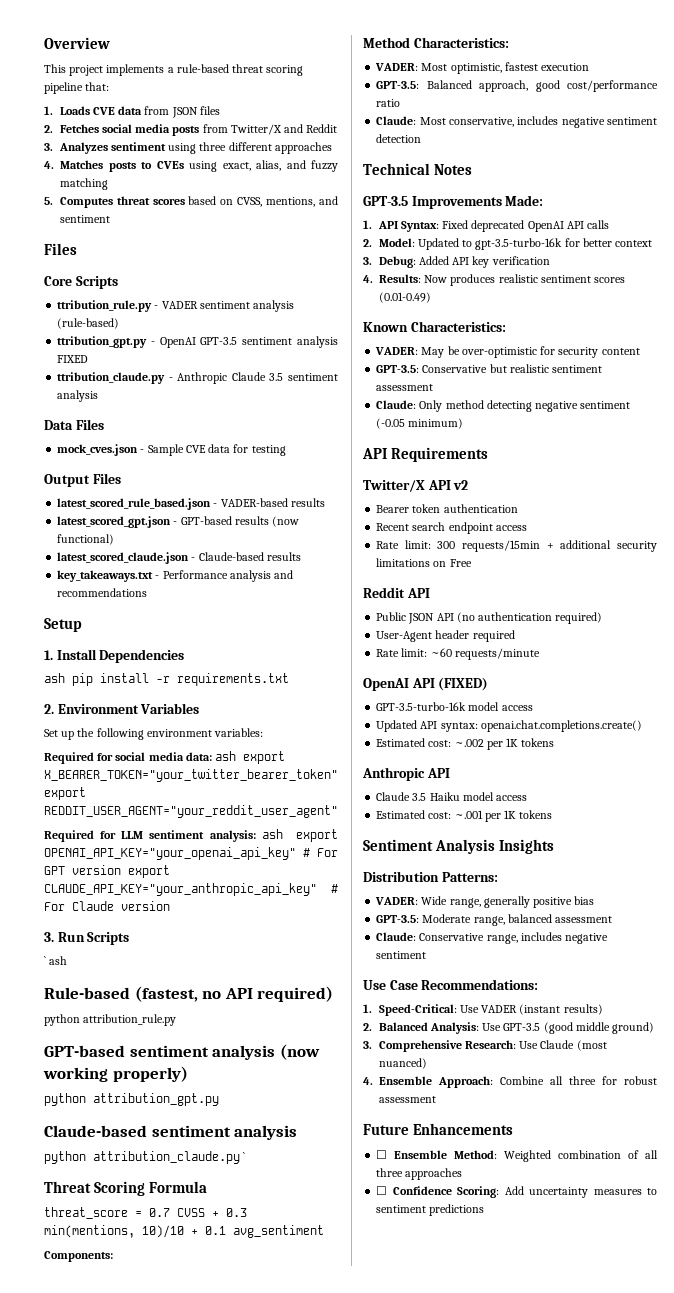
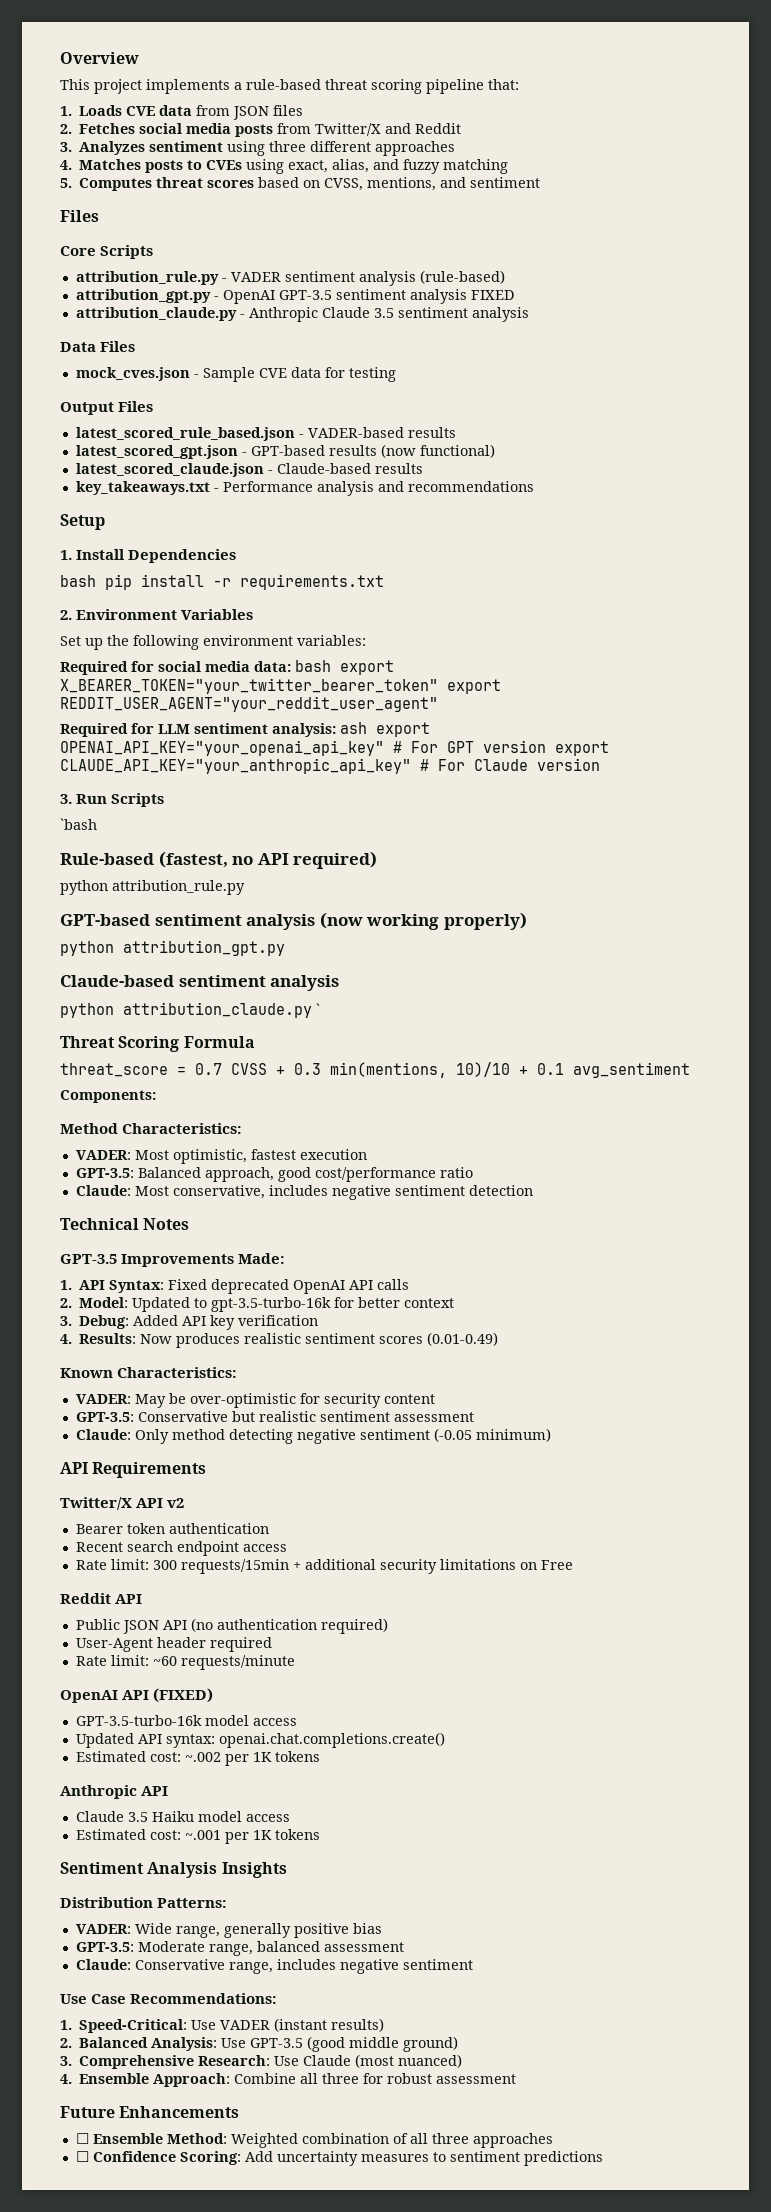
[57,300,153,312] ttribution_rule.py -> [75,271,219,285] attribution_rule.py
[57,336,148,348] ttribution_gpt.py -> [75,289,211,303] attribution_gpt.py
[57,372,166,384] ttribution_claude.py -> [75,307,237,321] attribution_claude.py
[44,673,65,683] ash -> [60,575,96,587] bash
[215,751,237,761] ash -> [295,660,331,672] bash
[44,956,68,965] ` ash -> [60,818,97,830] `bash

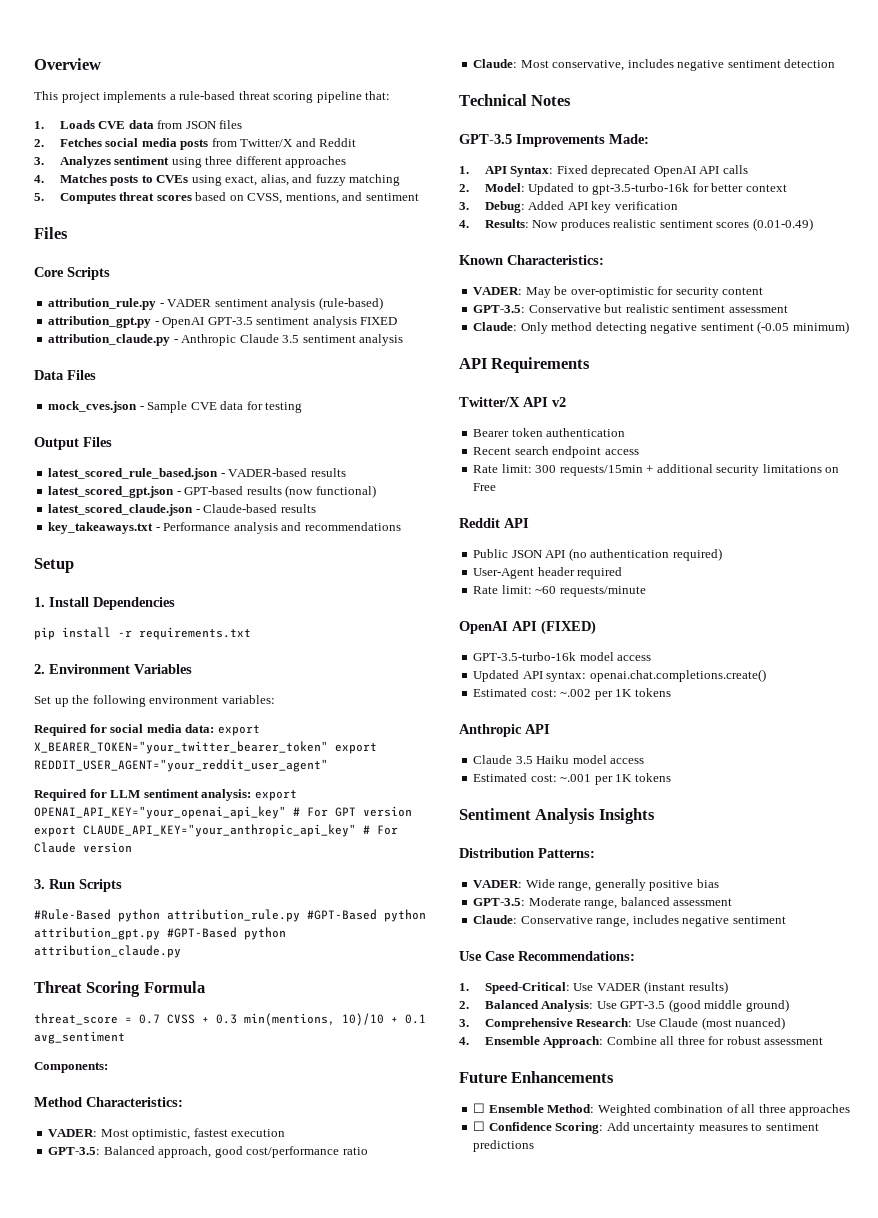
[60,575,96,587] bash -> (175, 603) none
[295,660,331,672] bash -> (215, 728) none
[340,722,367,734] ash -> (252, 795) none
[60,818,97,830] [60,851,378,869] [60,880,245,895] [60,912,527,930] `bash // Rule-based (fastest, no API required) // python attribution_rule.py // GPT-based sentiment analysis (now working properly) // -> [34,909,377,922] #Rule-Based python attribution_rule.py #GPT-Based
[60,975,340,991] // Claude-based sentiment analysis // -> [167,927,237,938] #GPT-Based
[316,1003,320,1015] ` -> (181, 951) none

